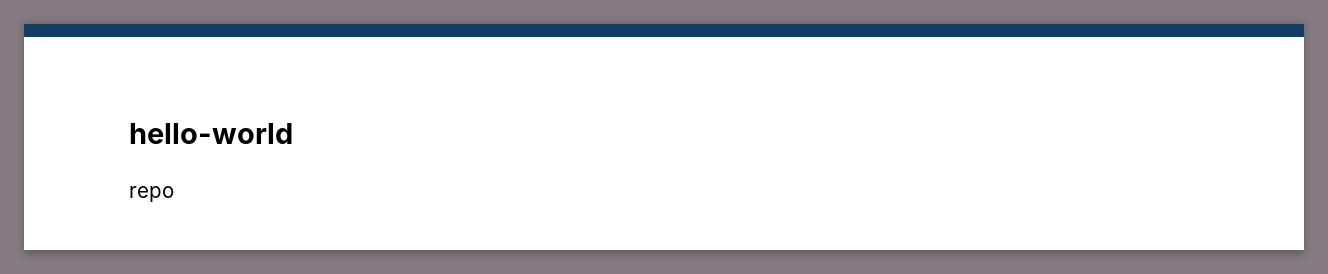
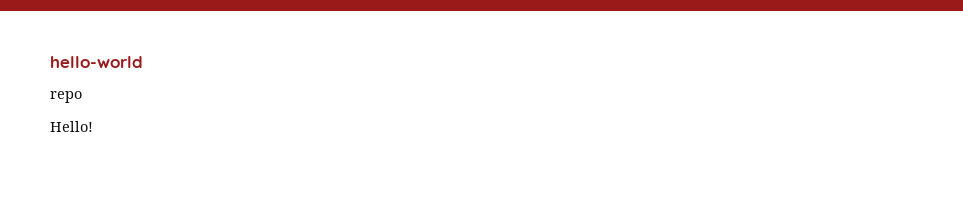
(174, 194) none -> [50,121,93,132] // Hello!

